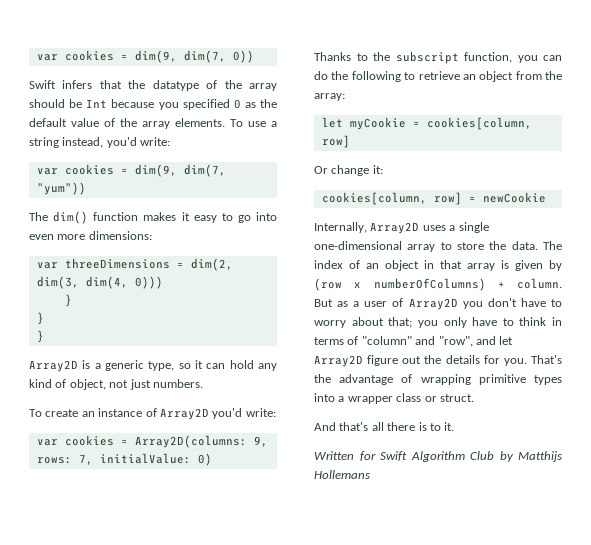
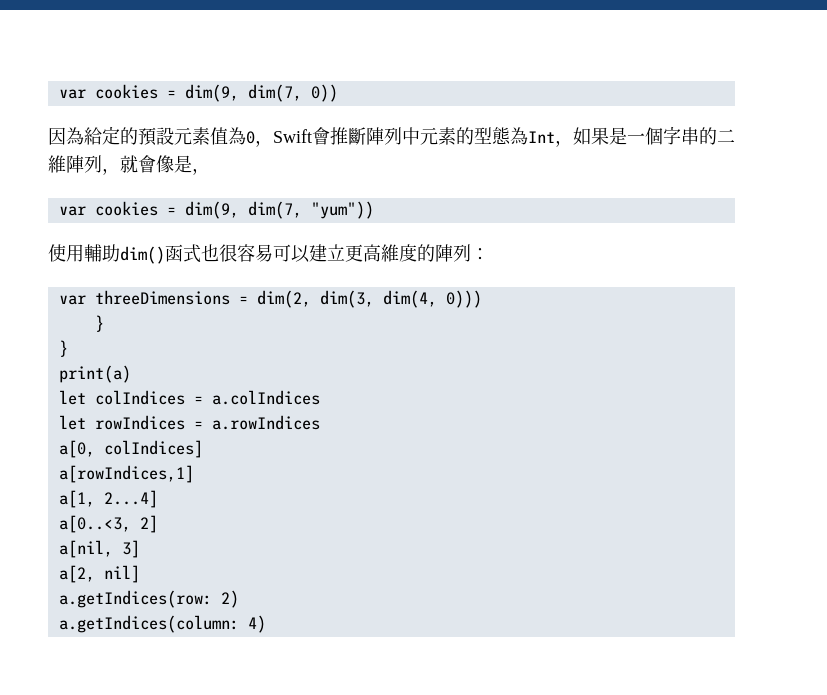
[29,80,277,91] [29,99,277,110] [29,118,277,129] [29,137,171,148] Swift infers that the datatype of the array should be Int because you specified 0 as the default value of the array elements. To use a string instead, you'd write: -> [48,126,735,147] [48,155,210,175] 因為給定的預設元素值為0，Swift會推斷陣列中元素的型態為Int，如果是一個字串的二維陣列，就會像是，
[29,211,277,224] [29,231,152,240] The dim() function makes it easy to go into even more dimensions: -> [48,244,489,264] 使用輔助dim()函式也很容易可以建立更高維度的陣列：
[36,330,44,343] [29,360,277,372] [29,379,203,390] [29,408,276,420] [36,435,268,448] [36,453,212,466] [314,51,562,64] [314,71,562,82] [314,93,345,101] [321,117,532,130] [321,135,350,148] [314,165,383,176] [321,192,546,205] [314,222,489,234] [314,241,562,252] [314,260,562,271] [314,278,562,291] [314,298,562,310] [314,317,562,328] [314,336,514,347] [314,355,562,367] [314,374,562,385] [314,393,474,404] [314,422,455,431] [314,451,562,462] [314,470,370,479] } // Array2D is a generic type, so it can hold any kind of object, not just numbers. // To create an instance of Array2D you'd write: // var cookies = Array2D(columns: 9, rows: 7, initialValue: 0) // Thanks to the subscript function, you can do the following to retrieve an object from the array: // let myCookie = cookies[column, row] // Or change it: // cookies[column, row] = newCookie // Internally, Array2D uses a single one-dimensional array to store the data. The index of an object in that array is given by (row x numberOfColumns) + column. But as a user of Array2D you don't have to worry about that; you only have to think in terms of "column" and "row", and let Array2D figure out the details for you. That's the advantage of wrapping primitive types into a wrapper class or struct. // And that's all there is to it. // Written for Swift Algorithm Club by Matthijs Hollemans -> [58,365,131,383] [58,390,320,405] [58,415,320,430] [58,440,203,458] [58,465,194,483] [58,490,158,508] [58,515,158,533] [58,540,140,558] [58,565,140,583] [58,590,239,608] [58,615,266,633] print(a) // let colIndices = a.colIndices // let rowIndices = a.rowIndices // a[0, colIndices] // a[rowIndices,1] // a[1, 2...4] // a[0..<3, 2] // a[nil, 3] // a[2, nil] // a.getIndices(row: 2) // a.getIndices(column: 4)

